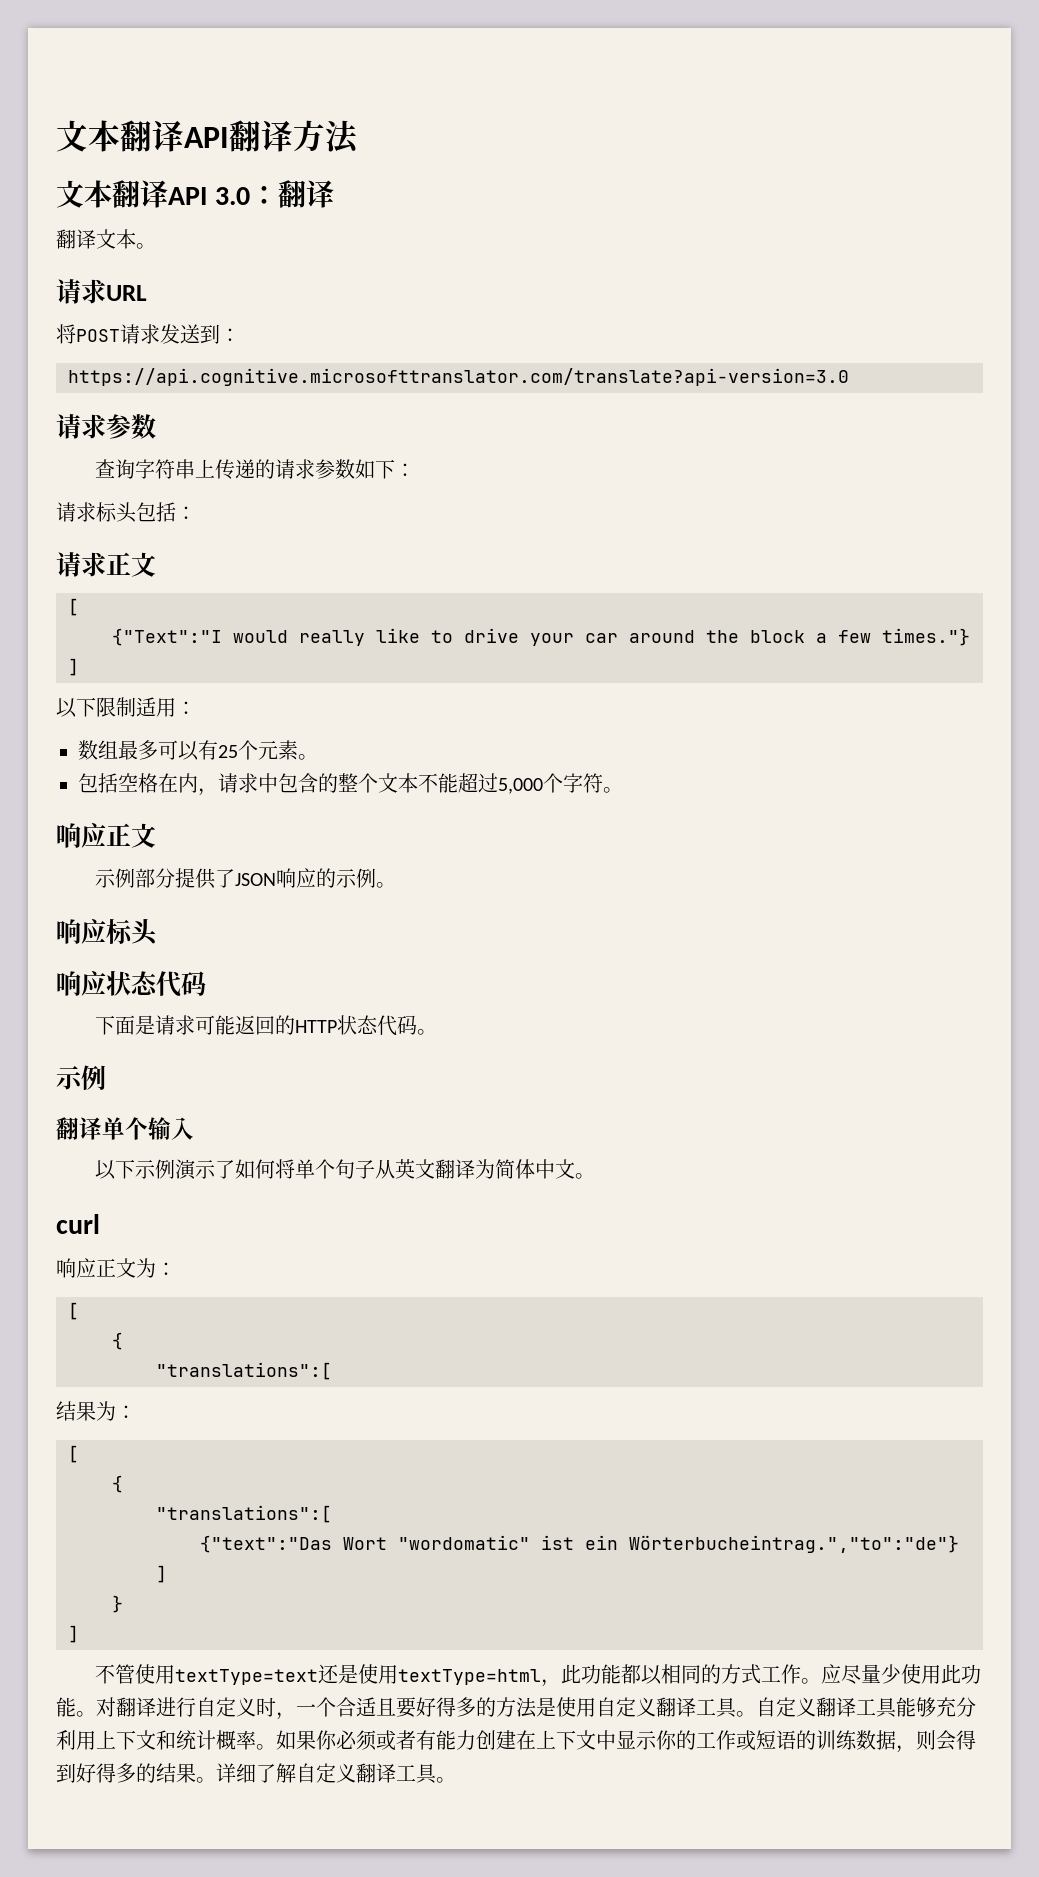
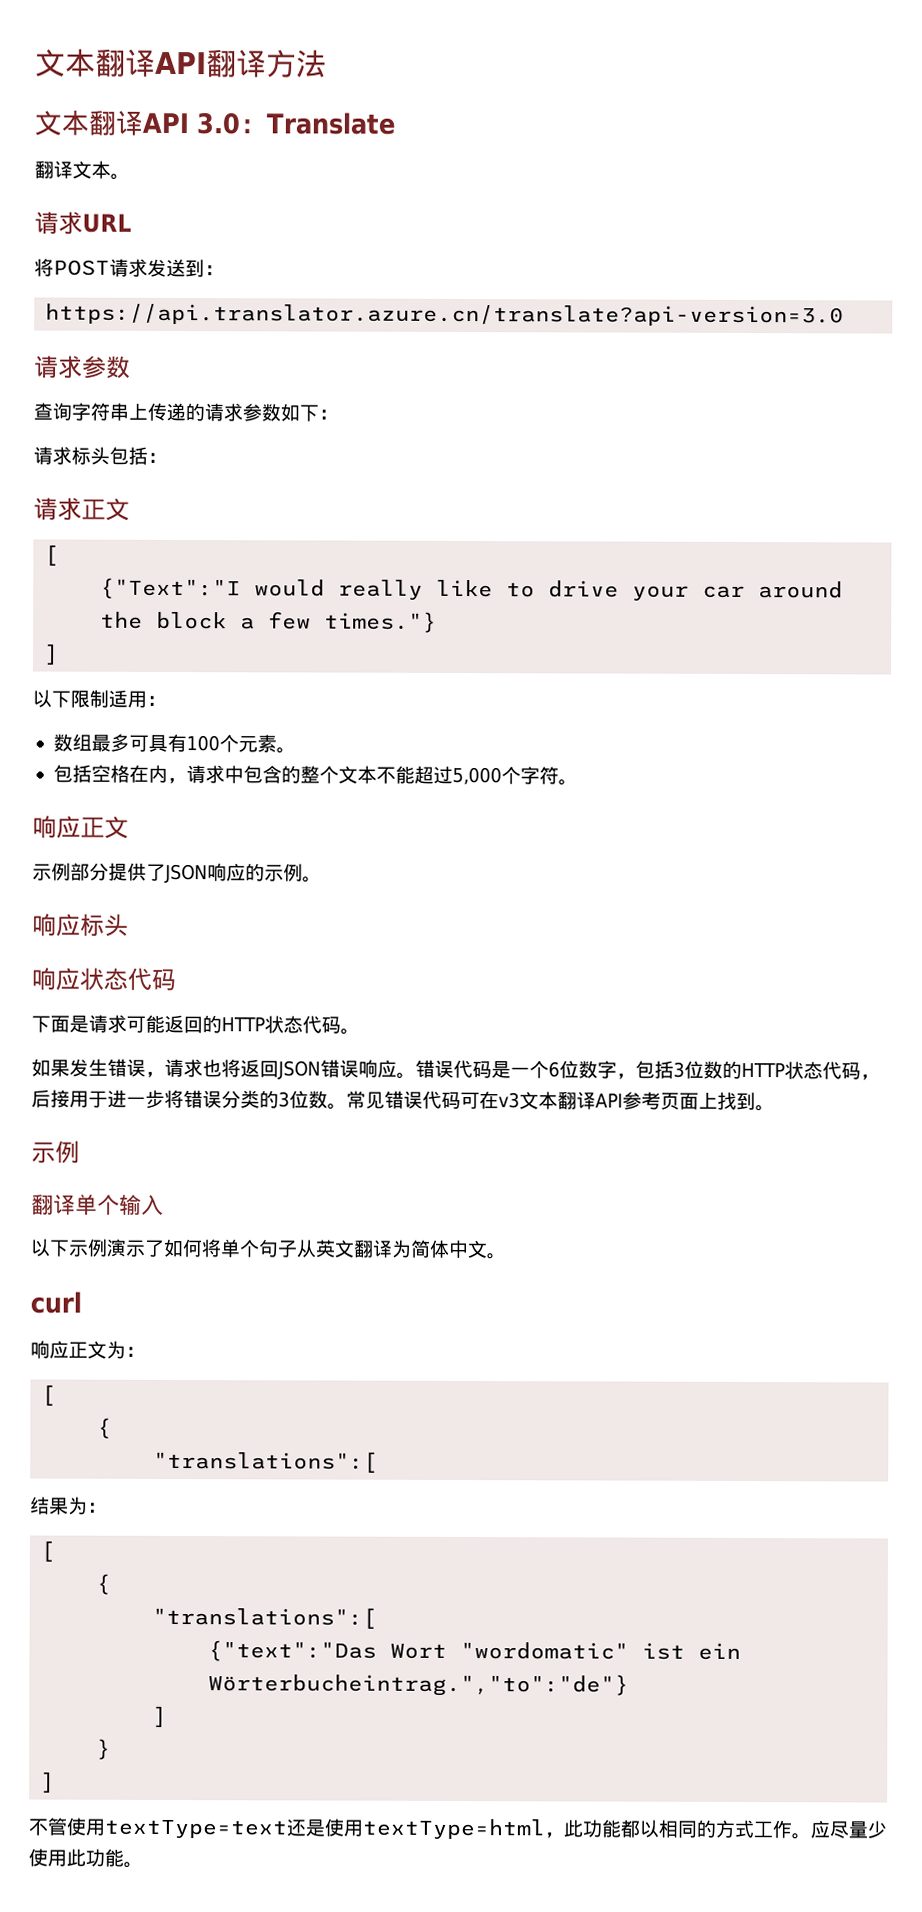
[277,180,334,208] 翻译 -> [266,112,395,135] Translate
[68,368,849,386] https://api.cognitive.microsofttranslator.com/translate?api-version=3.0 -> [45,303,845,327] https://api.translator.azure.cn/translate?api-version=3.0
[178,740,238,761] 以有25 -> [147,733,220,753] 具有100
(437, 1032) none -> [31,1058,880,1081] [31,1089,775,1112] // 如果发生错误，请求也将返回JSON错误响应。错误代码是一个6位数字，包括3位数的HTTP状态代码，后接用于进一步将错误分类的3位数。常见错误代码可在v3文本翻译API参考页面上找到。
[96,1697,976,1720] [56,1730,976,1753] [56,1763,456,1784] 对翻译进行自定义时，一个合适且要好得多的方法是使用自定义翻译工具。自定义翻译工具能够充分利用上下文和统计概率。如果你必须或者有能力创建在上下文中显示你的工作或短语的训练数据，则会得到好得多的结果。详细了解自定义翻译工具。 -> (143, 1864) none

